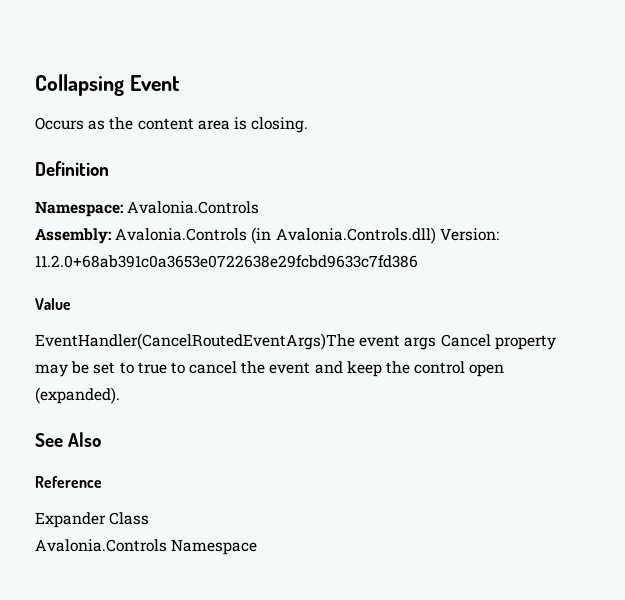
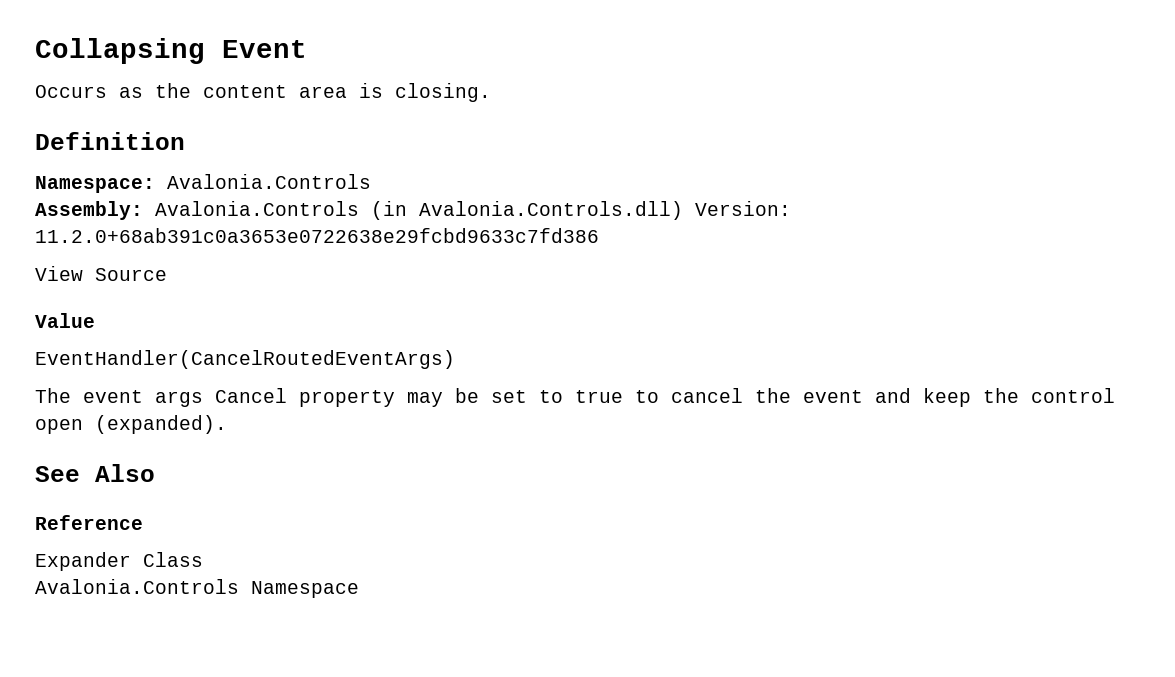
(418, 261) none -> [35,266,167,281] // View Source
[35,333,355,350] EventHandler(CancelRoutedEventArgs)The -> [35,350,455,369] [35,388,71,403] EventHandler(CancelRoutedEventArgs) // The

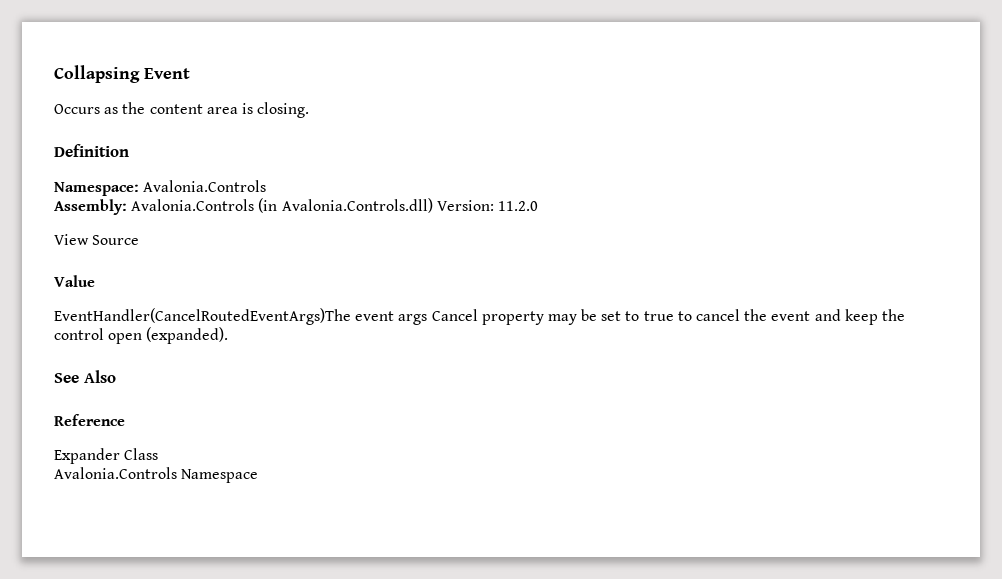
[35,228,599,243] 11.2.0+68ab391c0a3653e0722638e29fcbd9633c7fd386 -> [497,201,538,211] 11.2.0
[35,350,455,369] [35,388,71,403] EventHandler(CancelRoutedEventArgs) // The -> [54,308,351,325] EventHandler(CancelRoutedEventArgs)The

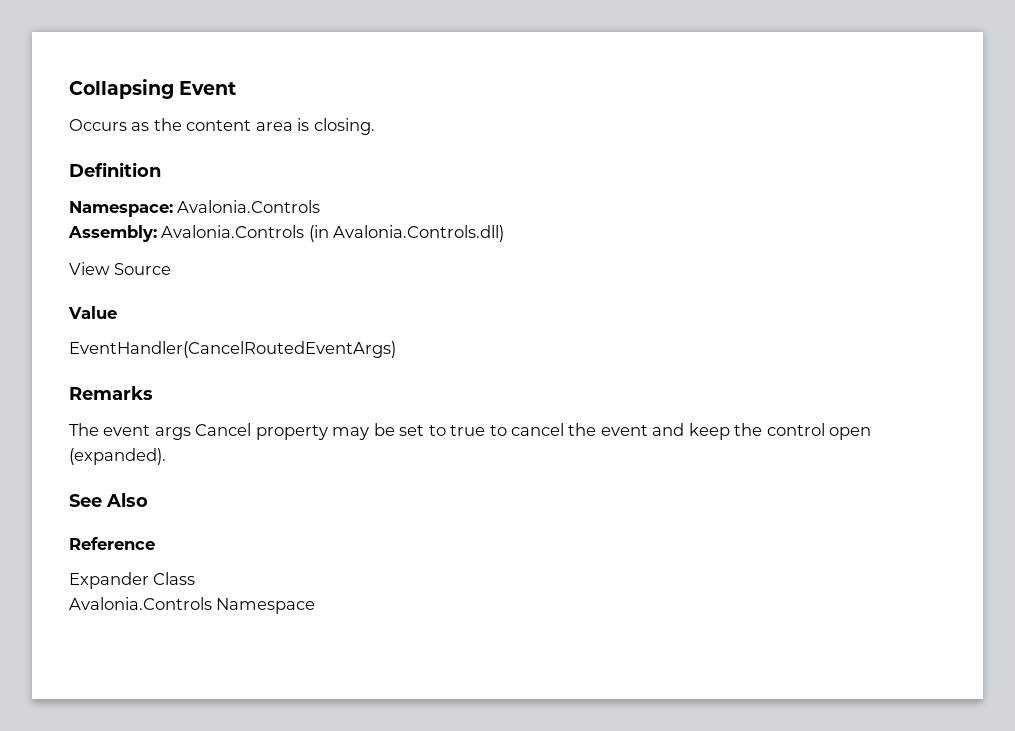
[436,200,538,211] Version: 11.2.0 -> (505, 233) none
[54,308,351,325] EventHandler(CancelRoutedEventArgs)The -> [69,341,396,358] [69,386,153,400] [69,423,99,436] EventHandler(CancelRoutedEventArgs) // Remarks // The

